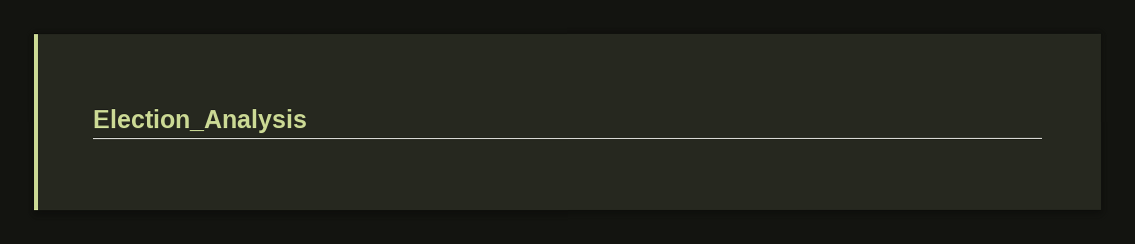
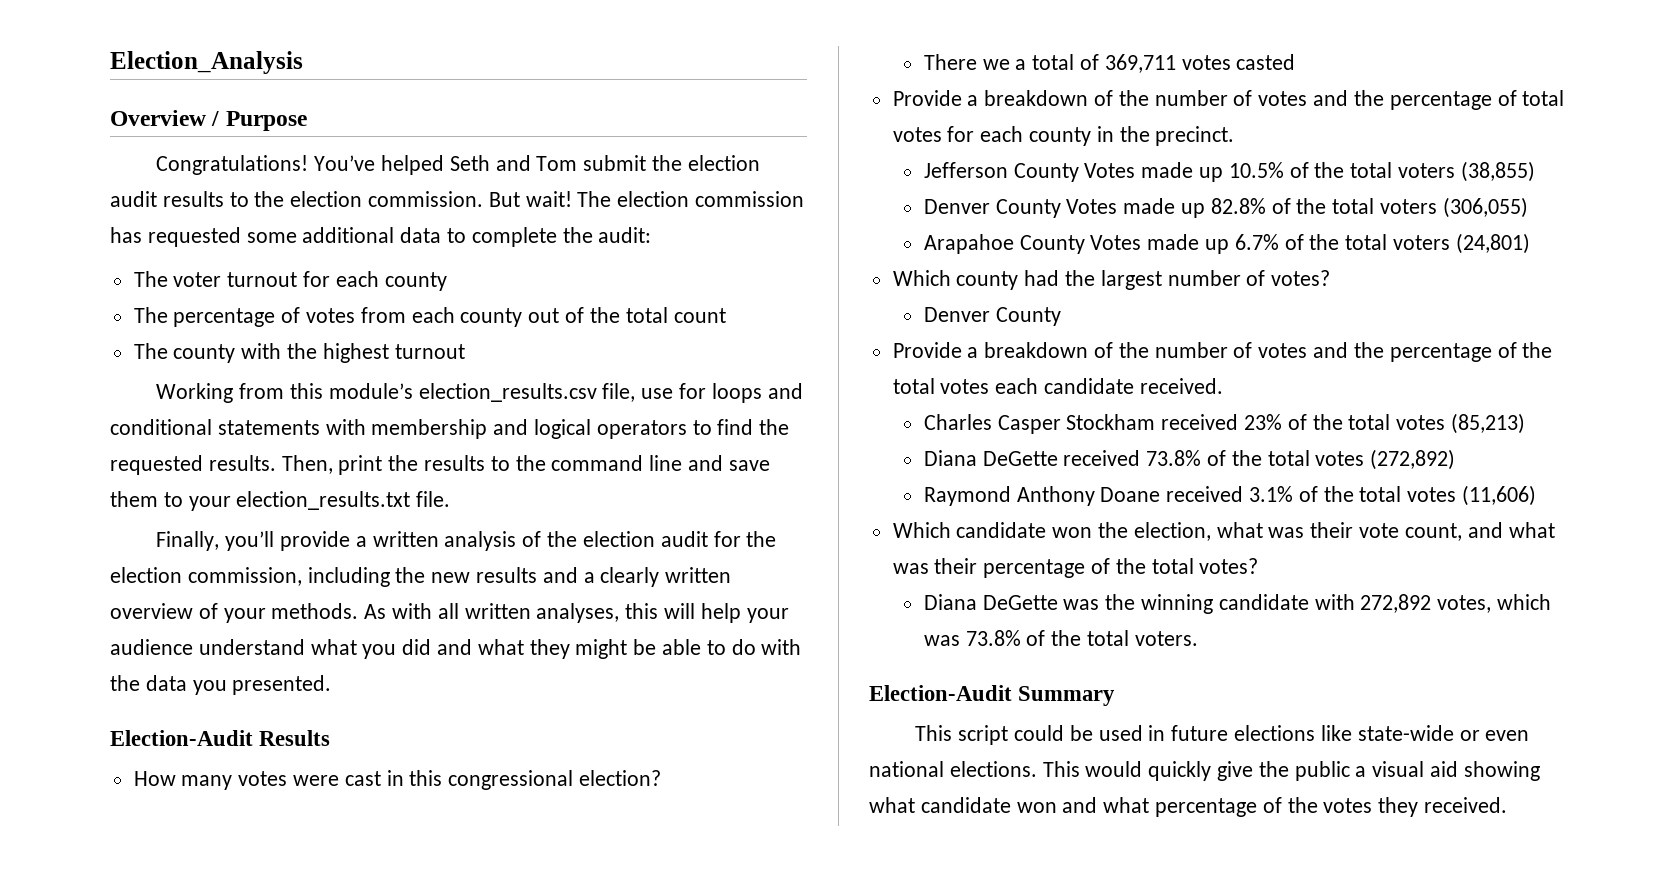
(308, 121) none -> [110,110,307,131] [156,155,760,175] [110,191,805,207] [110,227,652,247] [133,271,447,291] [133,307,726,327] [133,343,465,363] [156,383,803,403] [110,419,790,439] [110,455,770,475] [110,491,451,511] [156,531,777,551] [110,567,732,587] [110,603,789,623] [110,639,802,659] [110,675,332,695] [110,730,331,746] [133,770,662,790] [923,54,1296,73] [892,90,1565,110] [892,126,1235,146] [923,161,1535,182] [923,197,1528,218] [923,233,1530,254] [892,270,1331,290] [923,307,1061,326] [892,342,1553,362] [892,378,1223,394] [923,413,1526,434] [923,449,1456,470] [923,485,1537,506] [892,522,1555,541] [892,558,1259,578] [923,594,1552,614] [923,630,1198,646] [869,685,1116,706] [915,725,1530,745] [869,761,1540,781] [869,797,1508,817] // Overview / Purpose // Congratulations! You’ve helped Seth and Tom submit the election audit results to the election commission. But wait! The election commission has requested some additional data to complete the audit: // The voter turnout for each county // The percentage of votes from each county out of the total count // The county with the highest turnout // Working from this module’s election_results.csv file, use for loops and conditional statements with membership and logical operators to find the requested results. Then, print the results to the command line and save them to your election_results.txt file. // Finally, you’ll provide a written analysis of the election audit for the election commission, including the new results and a clearly written overview of your methods. As with all written analyses, this will help your audience understand what you did and what they might be able to do with the data you presented. // Election-Audit Results // How many votes were cast in this congressional election? // There we a total of 369,711 votes casted // Provide a breakdown of the number of votes and the percentage of total votes for each county in the precinct. // Jefferson County Votes made up 10.5% of the total voters (38,855) // Denver County Votes made up 82.8% of the total voters (306,055) // Arapahoe County Votes made up 6.7% of the total voters (24,801) // Which county had the largest number of votes? // Denver County // Provide a breakdown of the number of votes and the percentage of the total votes each candidate received. // Charles Casper Stockham received 23% of the total votes (85,213) // Diana DeGette received 73.8% of the total votes (272,892) // Raymond Anthony Doane received 3.1% of the total votes (11,606) // Which candidate won the election, what was their vote count, and what was their percentage of the total votes? // Diana DeGette was the winning candidate with 272,892 votes, which was 73.8% of the total voters. // Election-Audit Summary // This script could be used in future elections like state-wide or even national elections. This would quickly give the public a visual aid showing what candidate won and what percentage of the votes they received.

